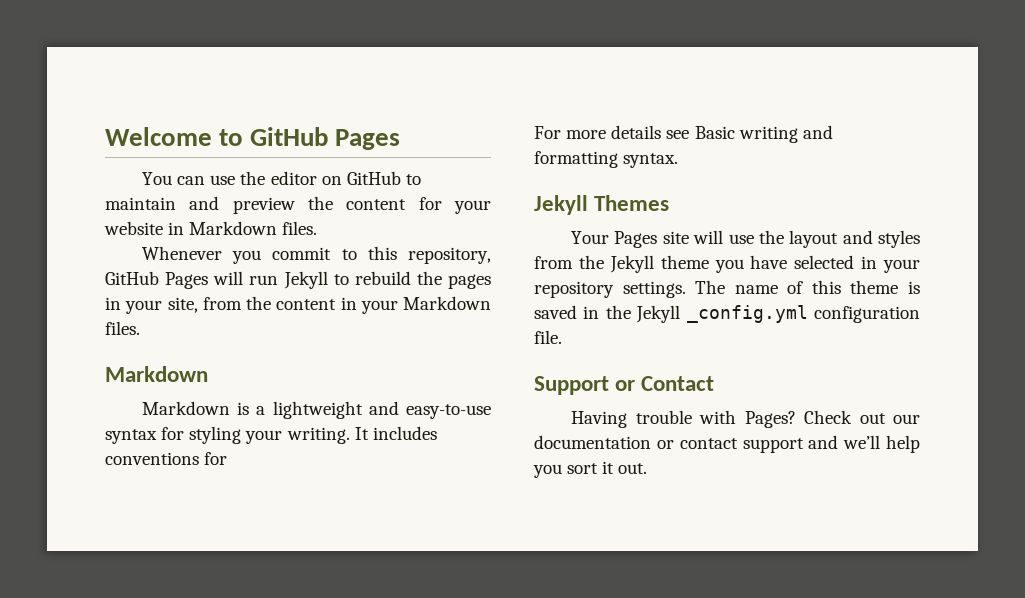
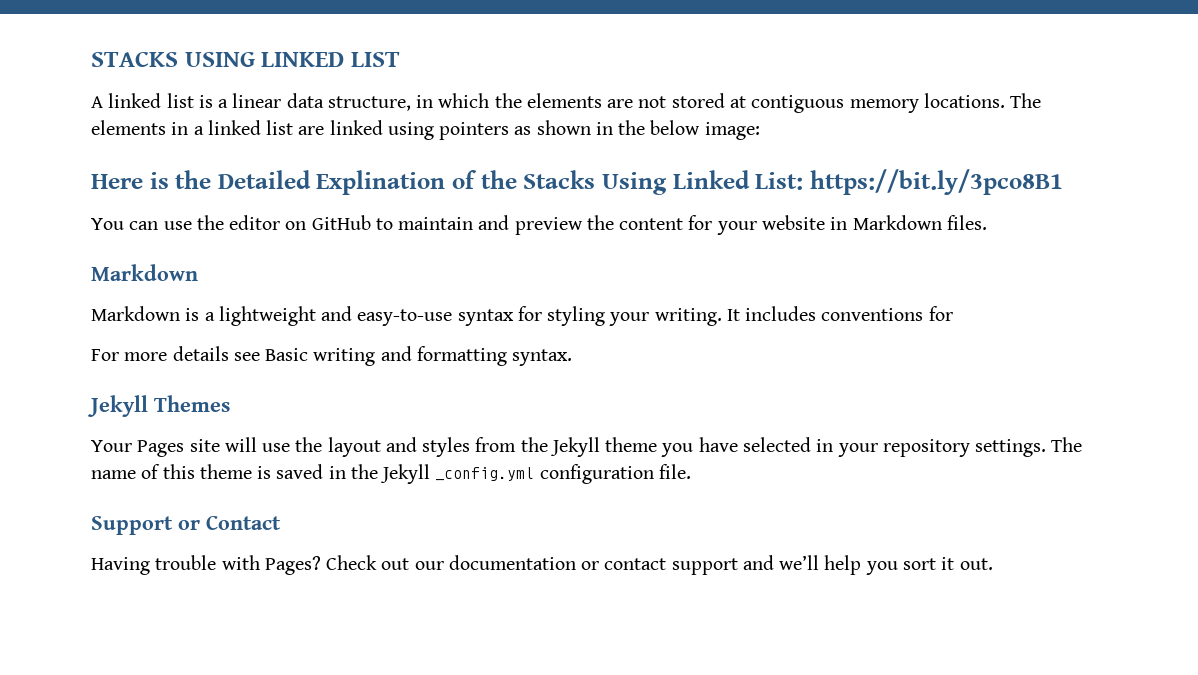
[105,127,401,150] Welcome to GitHub Pages -> [91,51,400,67] [91,93,1042,113] [91,120,760,140] [91,169,1063,195] STACKS USING LINKED LIST // A linked list is a linear data structure, in which the elements are not stored at contiguous memory locations. The elements in a linked list are linked using pointers as shown in the below image: // Here is the Detailed Explination of the Stacks Using Linked List: https://bit.ly/3pco8B1
[142,246,492,264] [105,271,491,289] [105,296,491,314] [105,321,140,335] // Whenever you commit to this repository, GitHub Pages will run Jekyll to rebuild the pages in your site, from the content in your Markdown files. -> (987, 222) none

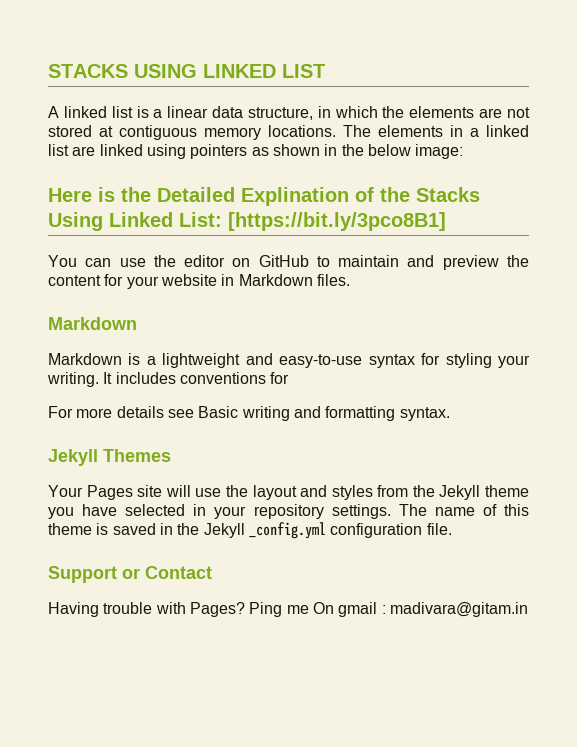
[809,169,1063,195] https://bit.ly/3pco8B1 -> [228,212,446,231] [https://bit.ly/3pco8B1]
[326,555,993,575] Check out our documentation or contact support and we’ll help you sort it out. -> [249,602,528,617] Ping me On gmail : madivara@gitam.in

